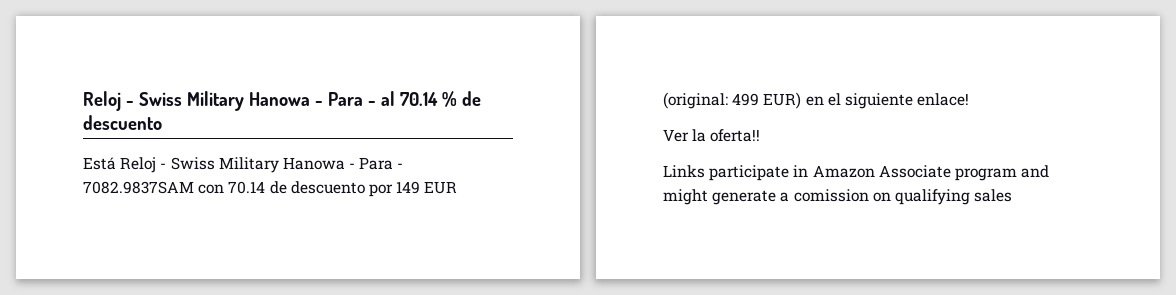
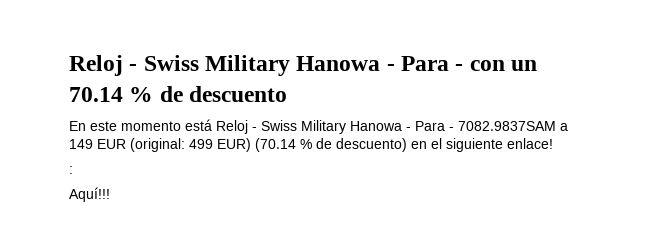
[83,91,395,111] Reloj - Swiss Military Hanowa - Para - al -> [69,55,538,76] Reloj - Swiss Military Hanowa - Para - con un
[83,157,116,170] Está -> [69,119,212,131] En este momento está
[198,181,393,197] con 70.14 de descuento por -> [560,123,568,131] a
(802, 100) none -> [255,138,407,152] (70.14 % de descuento)
[663,129,761,142] [663,165,1050,181] [663,189,1013,205] Ver la oferta!! // Links participate in Amazon Associate program and might generate a comission on qualifying sales -> [69,166,73,174] [69,187,110,202] : // Aquí!!!

